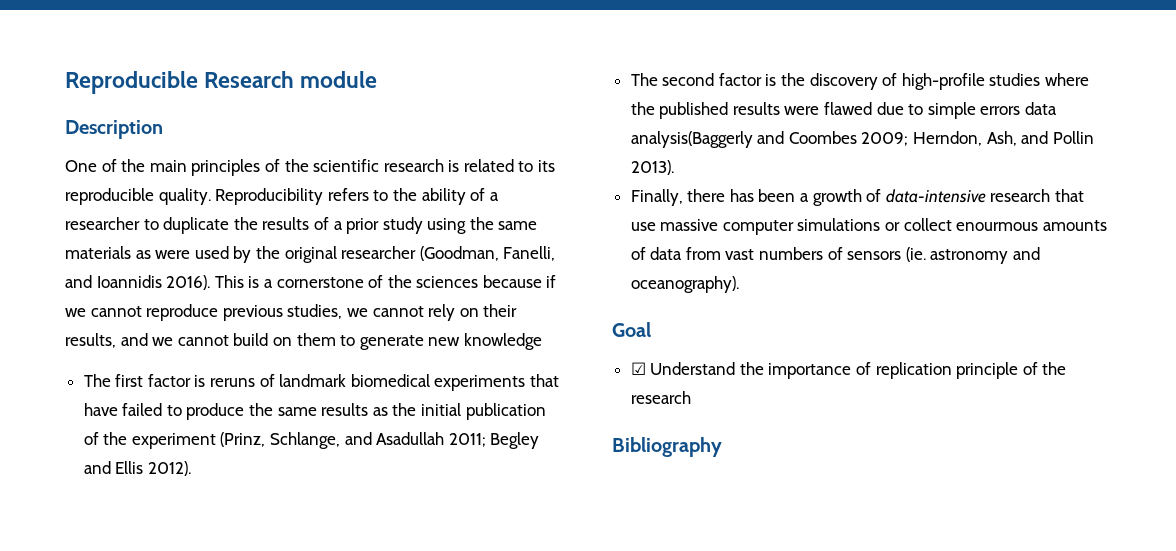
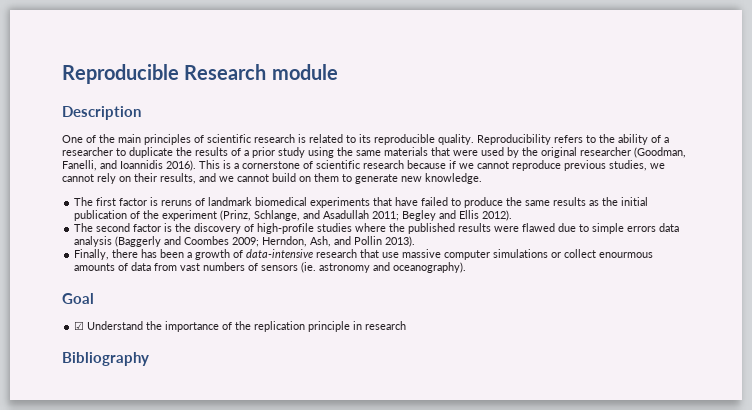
[284,159,309,172] the -> (204, 139) none
[135,250,151,259] as -> [431,147,450,156] that
[387,275,479,288] the sciences -> [316,160,404,169] scientific research
[463,333,542,350] knowledge -> [425,173,482,184] knowledge.
[630,131,753,148] analysis(Baggerly -> [74,236,162,247] analysis (Baggerly
(872, 368) none -> [235,321,252,330] the
[1022,362,1067,375] of the -> [353,321,363,330] in

